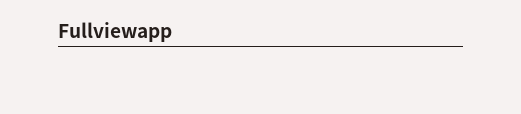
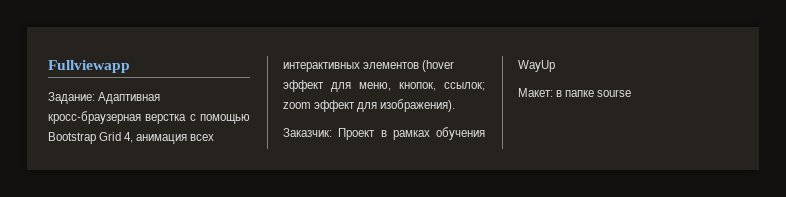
(172, 32) none -> [48,92,161,104] [48,111,250,124] [48,132,215,144] [283,60,455,72] [283,80,485,92] [283,99,456,112] [283,127,485,140] [518,60,555,72] [518,88,632,97] // Задание: Адаптивная кросс-браузерная верстка с помощью Bootstrap Grid 4, анимация всех интерактивных элементов (hover эффект для меню, кнопок, ссылок; zoom эффект для изображения). // Заказчик: Проект в рамках обучения WayUp // Макет: в папке sourse

